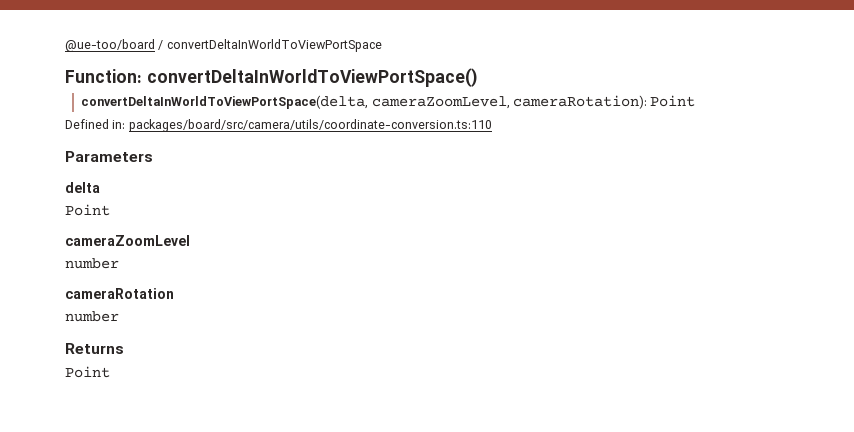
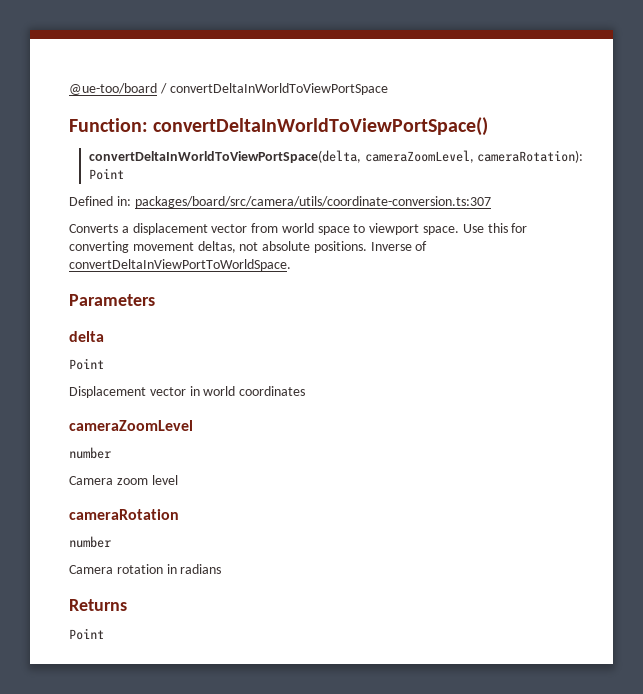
[128,119,492,132] [65,151,153,162] [65,182,100,193] [65,204,110,216] packages/board/src/camera/utils/coordinate-conversion.ts:110 // Parameters // delta // Point -> [134,196,491,208] [69,223,528,235] [69,241,428,253] [69,259,291,271] [69,294,155,306] [69,331,104,342] [69,358,104,370] [69,386,306,398] packages/board/src/camera/utils/coordinate-conversion.ts:307 // Converts a displacement vector from world space to viewport space. Use this for converting movement deltas, not absolute positions. Inverse of convertDeltaInViewPortToWorldSpace. // Parameters // delta // Point // Displacement vector in world coordinates
(119, 263) none -> [69,475,178,485] // Camera zoom level
(119, 316) none -> [69,564,222,574] // Camera rotation in radians

